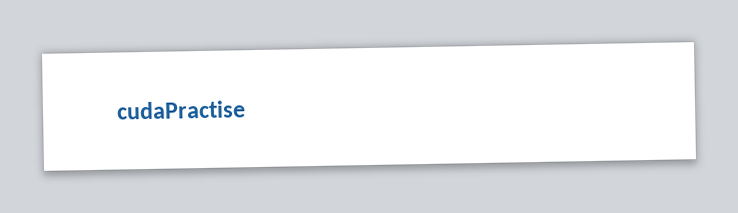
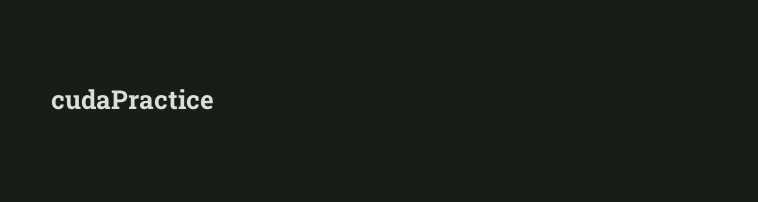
[116,100,246,120] cudaPractise -> [51,89,214,110] cudaPractice

